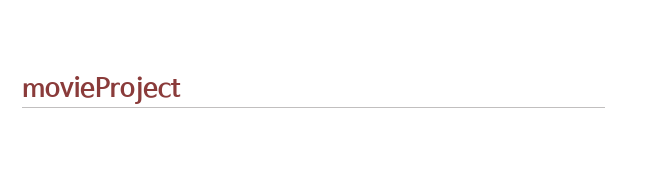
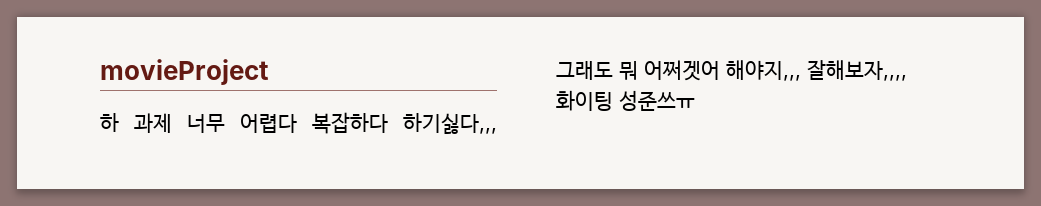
(181, 90) none -> [100,112,497,134] [556,60,907,81] [556,90,695,111] // 하 과제 너무 어렵다 복잡하다 하기싫다,,, 그래도 뭐 어쩌겟어 해야지,,, 잘해보자,,,, 화이팅 성준쓰ㅠ

